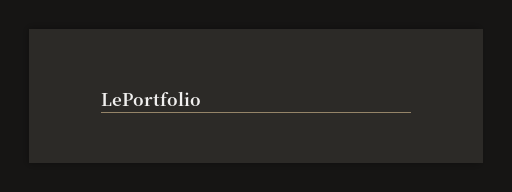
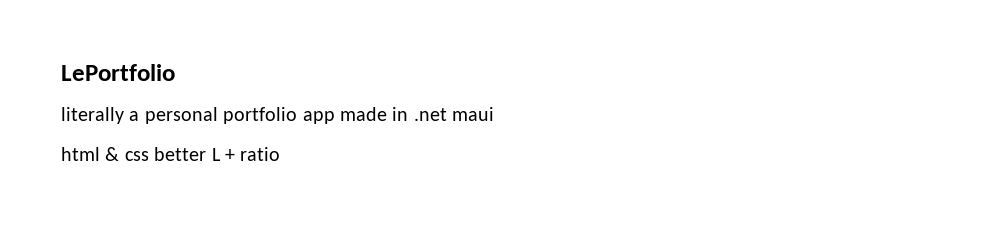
(201, 98) none -> [61,107,495,124] [61,147,281,161] // literally a personal portfolio app made in .net maui // html & css better L + ratio

